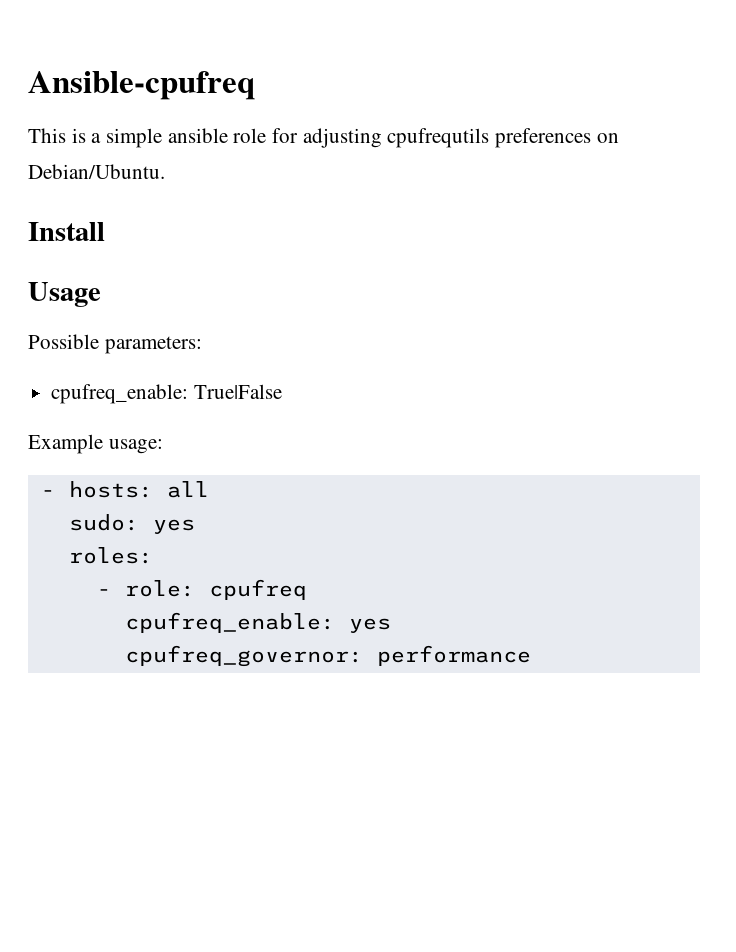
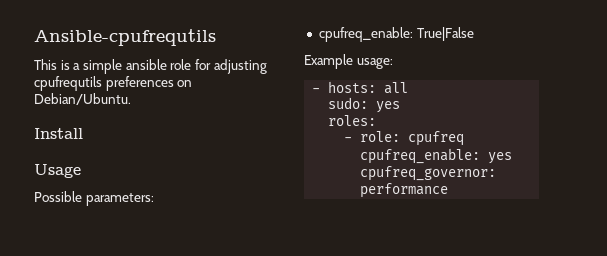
[28,71,255,100] Ansible-cpufreq -> [34,29,216,46] Ansible-cpufrequtils

